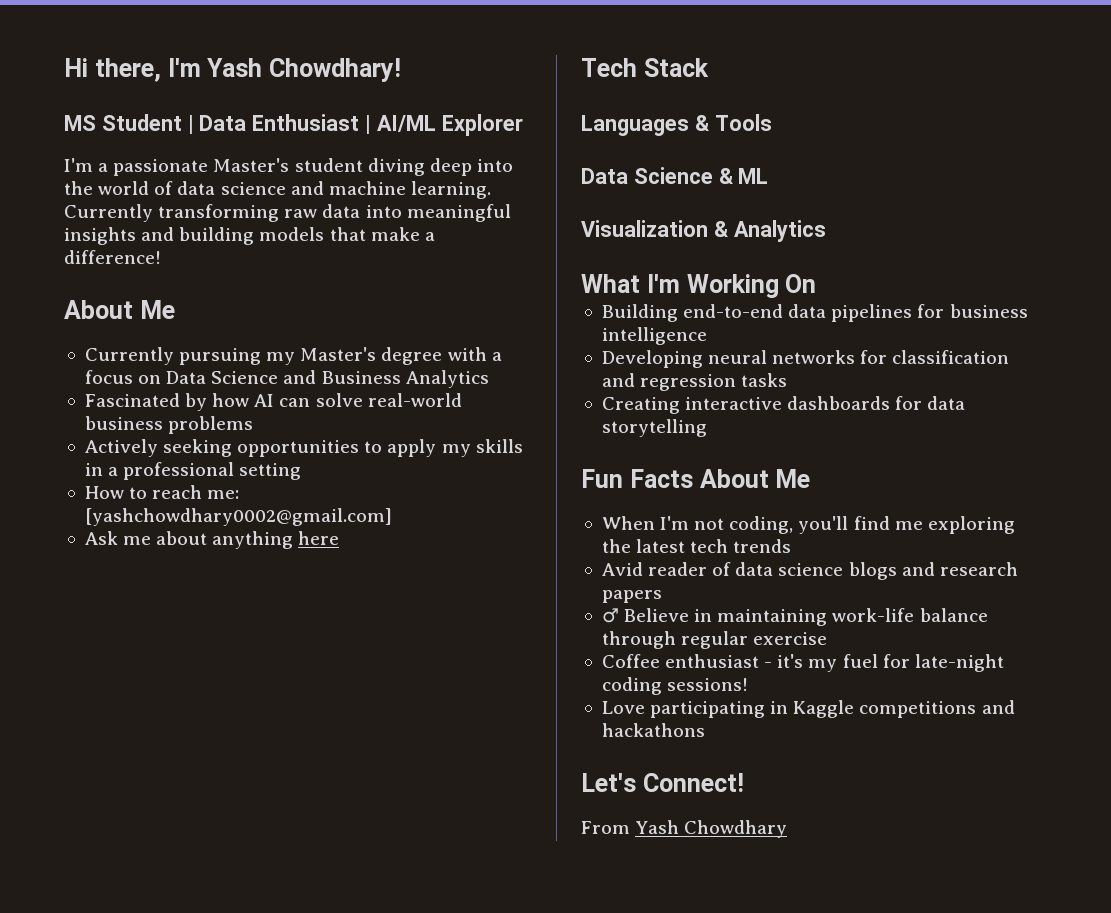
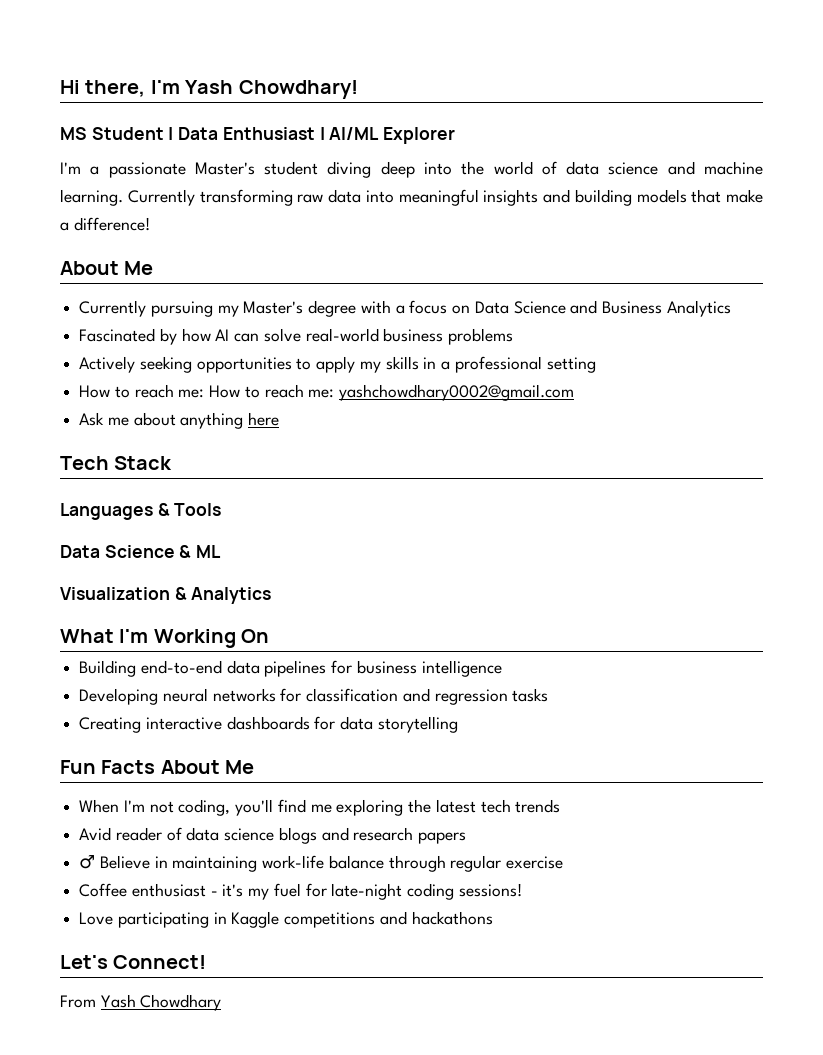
[84,508,392,526] [yashchowdhary0002@gmail.com] -> [209,384,575,401] How to reach me: yashchowdhary0002@gmail.com

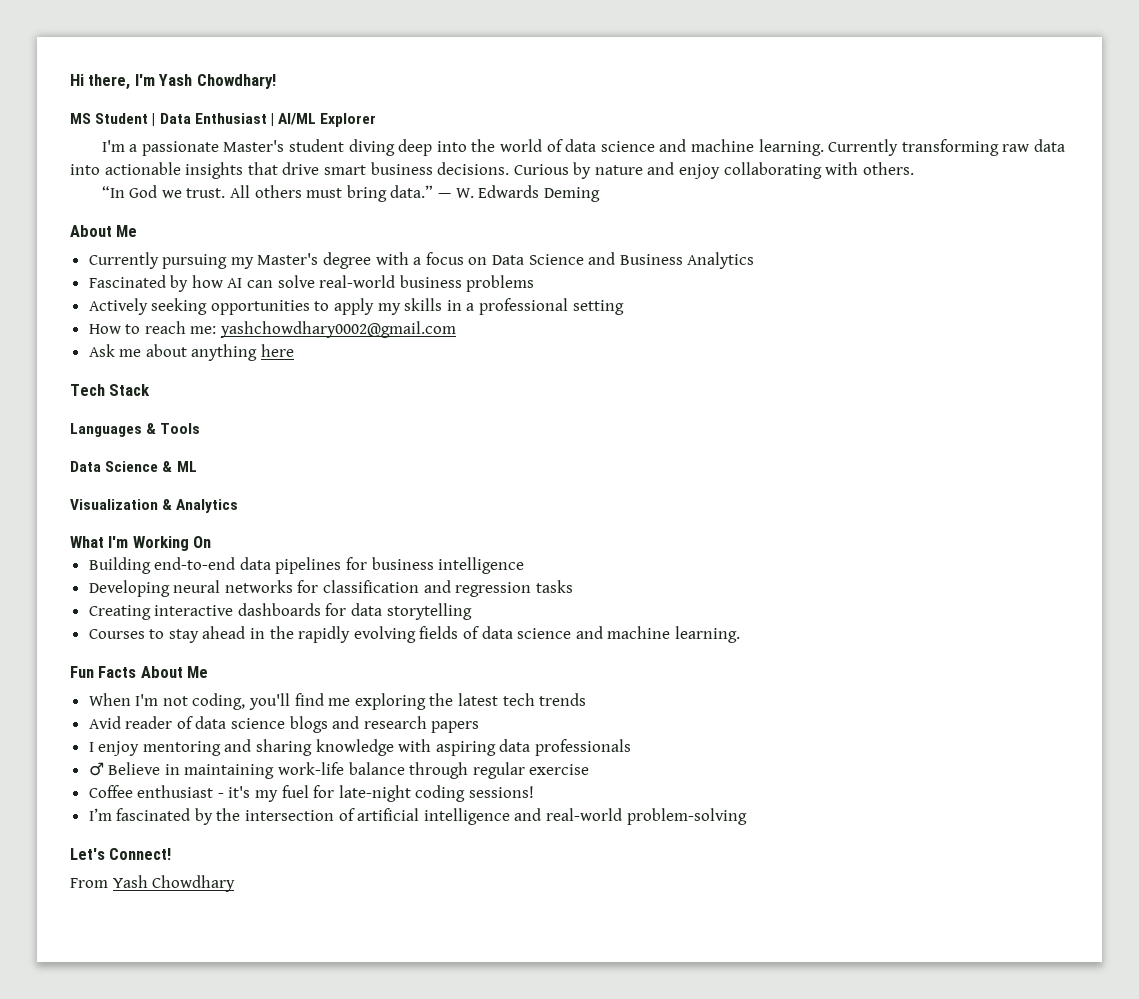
[398,189,763,206] [60,217,150,231] meaningful insights and building models that make a difference! -> [104,162,914,179] [101,185,600,202] actionable insights that drive smart business decisions. Curious by nature and enjoy collaborating with others. // “In God we trust. All others must bring data.” — W. Edwards Deming
[209,384,335,398] How to reach me: -> (217, 330) none
(458, 724) none -> [88,626,740,643] // Courses to stay ahead in the rapidly evolving fields of data science and machine learning.
(467, 838) none -> [88,739,632,756] // I enjoy mentoring and sharing knowledge with aspiring data professionals
[79,911,493,928] Love participating in Kaggle competitions and hackathons -> [88,808,747,825] I’m fascinated by the intersection of artificial intelligence and real-world problem-solving

